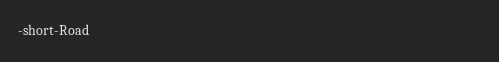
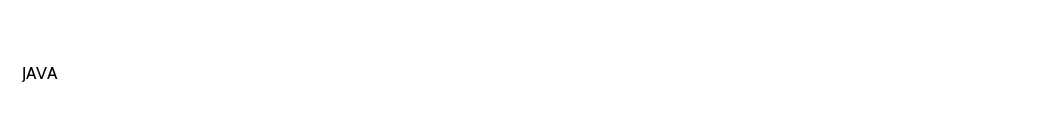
[18,24,89,35] -short-Road -> [21,67,58,82] JAVA

